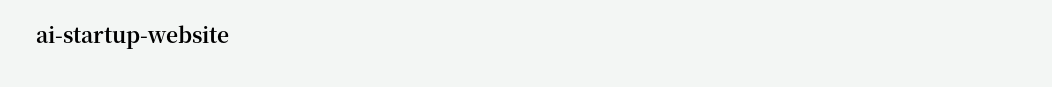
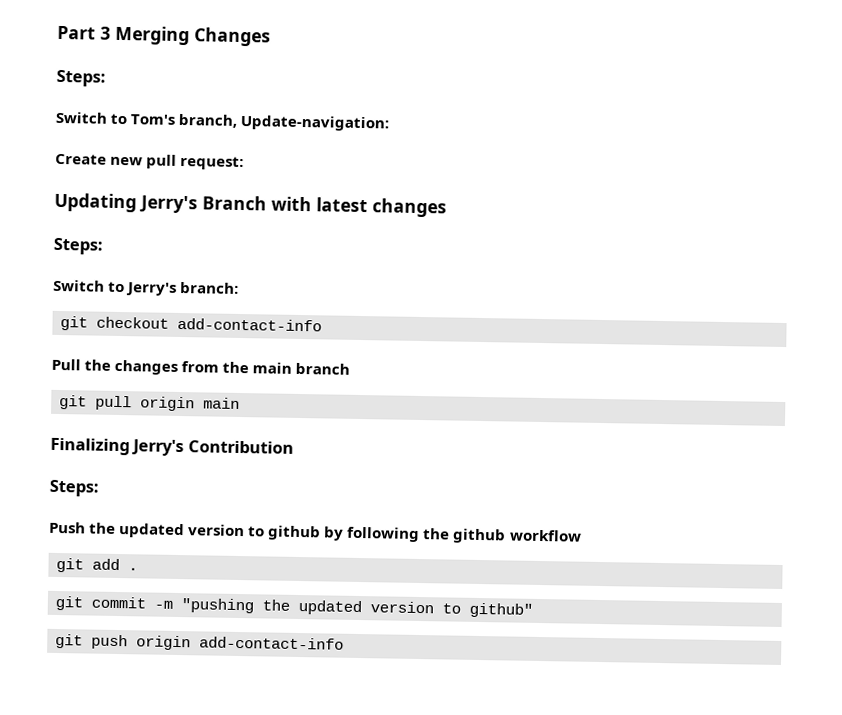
[36,25,229,49] ai-startup-website -> [57,25,271,47] [56,69,106,87] [55,111,390,132] [55,153,245,171] [54,192,447,218] [53,237,103,255] [53,279,240,296] [60,316,323,332] [51,358,351,375] [59,395,241,412] [50,437,294,457] [49,479,99,497] [49,521,582,544] [56,557,139,573] [55,595,534,618] [55,633,345,651] Part 3 Merging Changes // Steps: // Switch to Tom's branch, Update-navigation: // Create new pull request: // Updating Jerry's Branch with latest changes // Steps: // Switch to Jerry's branch: // git checkout add-contact-info // Pull the changes from the main branch // git pull origin main // Finalizing Jerry's Contribution // Steps: // Push the updated version to github by following the github workflow // git add . // git commit -m "pushing the updated version to github" // git push origin add-contact-info

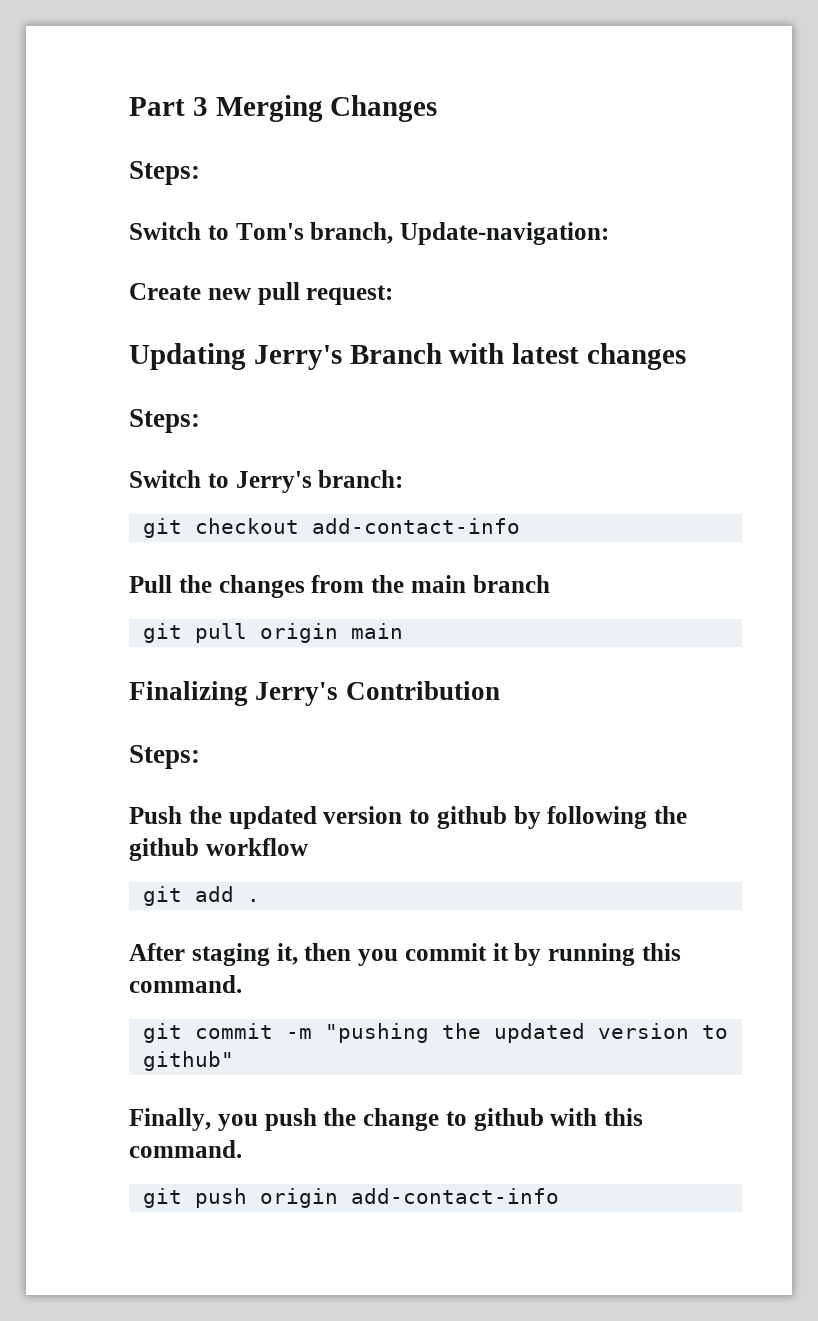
(139, 569) none -> [129,943,681,966] [129,975,242,993] // After staging it, then you commit it by running this command.
(534, 610) none -> [129,1108,643,1131] [129,1140,242,1158] // Finally, you push the change to github with this command.

